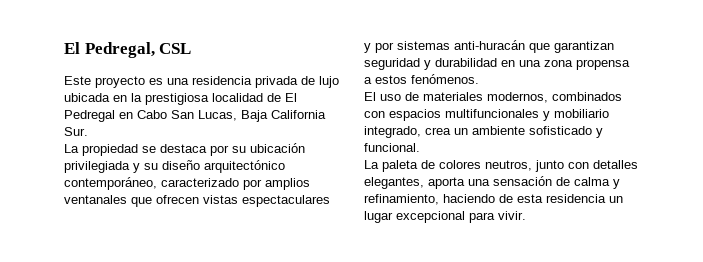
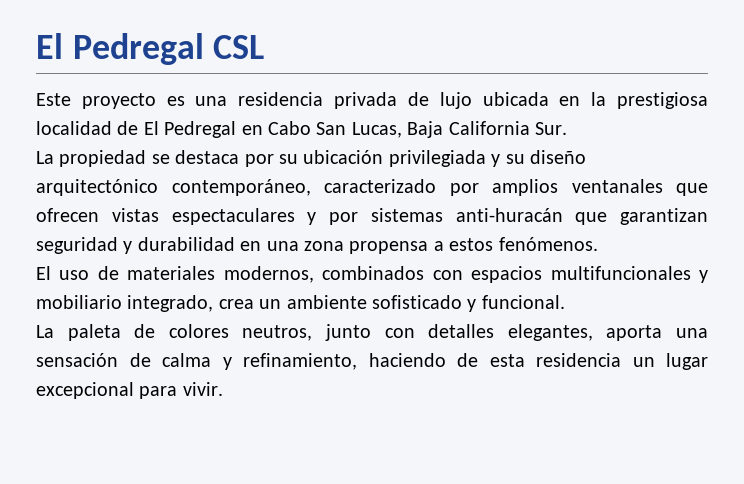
[64,42,155,58] El Pedregal, -> [36,33,204,65] El Pedregal

